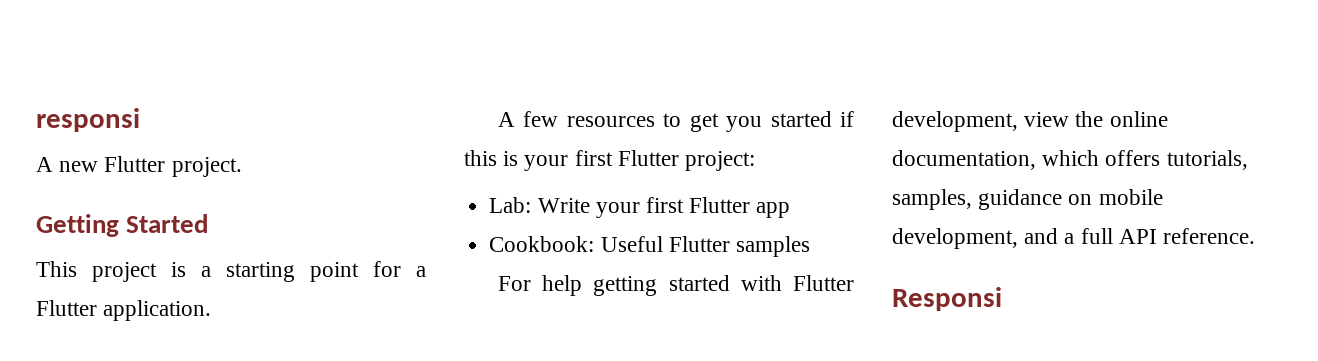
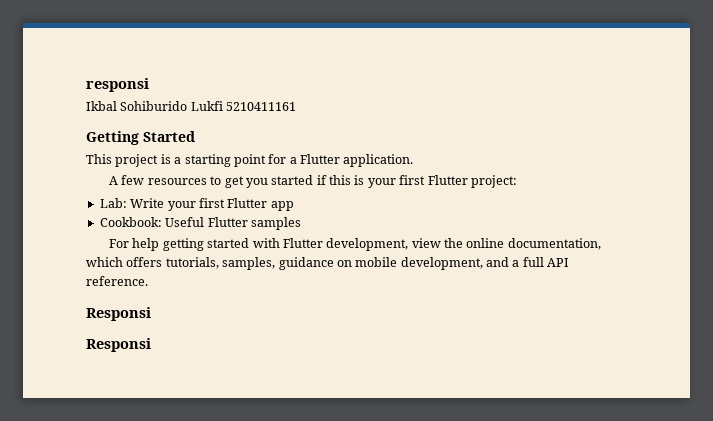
[36,156,242,177] A new Flutter project. -> [86,101,297,111] Ikbal Sohiburido Lukfi 5210411161
(1002, 299) none -> [86,338,151,352] // Responsi

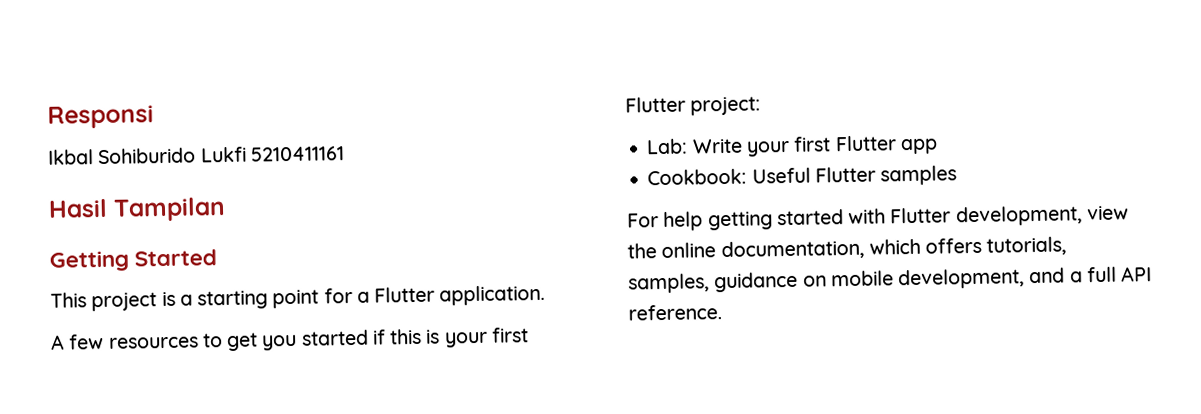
[86,78,149,92] responsi -> [47,105,154,129] Responsi
(297, 106) none -> [48,197,226,222] // Hasil Tampilan
[86,307,151,321] [86,338,151,352] // Responsi // Responsi -> (722, 312) none

